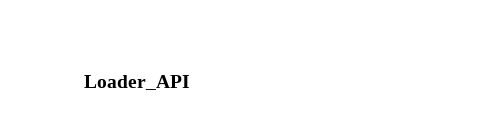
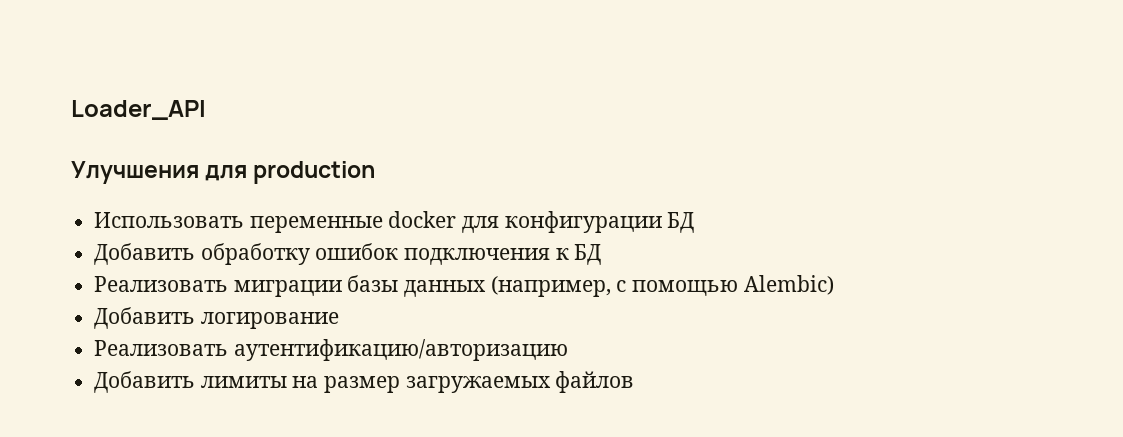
(190, 82) none -> [71,161,376,184] [94,211,695,233] [94,243,602,265] [94,275,834,297] [94,307,339,329] [94,339,568,361] [94,371,635,393] // Улучшения для production // Использовать переменные docker для конфигурации БД // Добавить обработку ошибок подключения к БД // Реализовать миграции базы данных (например, с помощью Alembic) // Добавить логирование // Реализовать аутентификацию/авторизацию // Добавить лимиты на размер загружаемых файлов

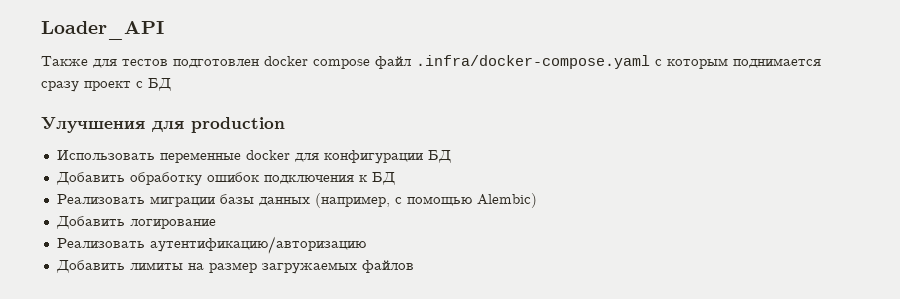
(206, 110) none -> [41,55,821,69] [41,78,171,92] // Также для тестов подготовлен docker compose файл .infra/docker-compose.yaml с которым поднимается сразу проект с БД

